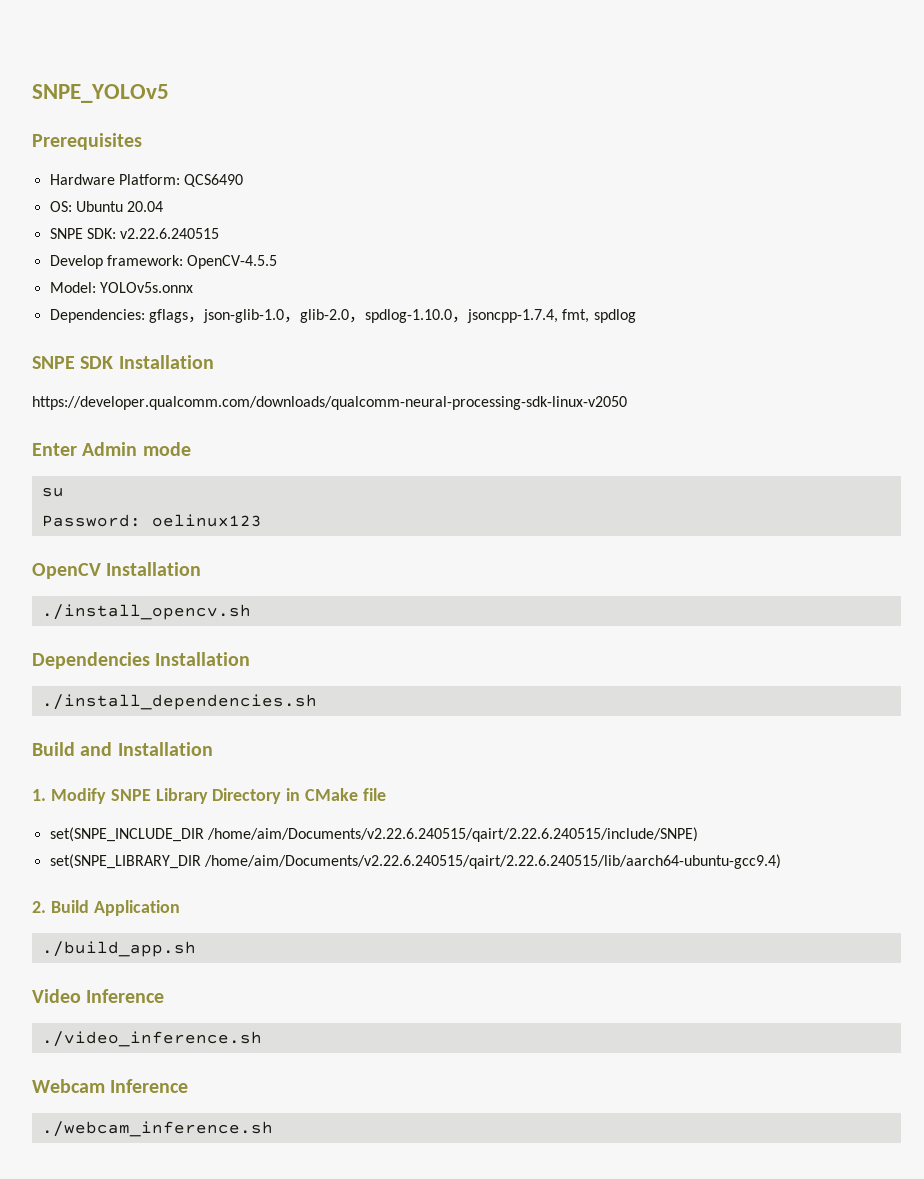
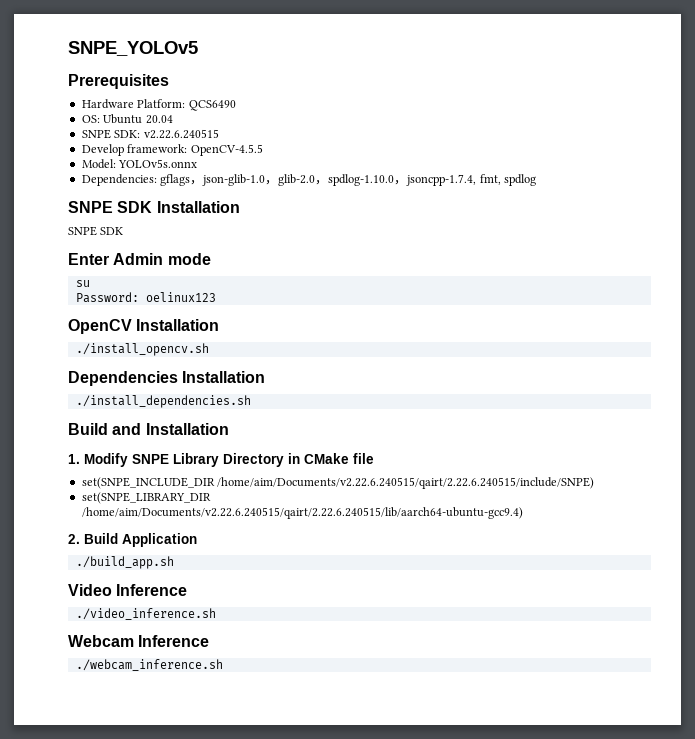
[32,396,627,410] https://developer.qualcomm.com/downloads/qualcomm-neural-processing-sdk-linux-v2050 -> [68,226,124,236] SNPE SDK

